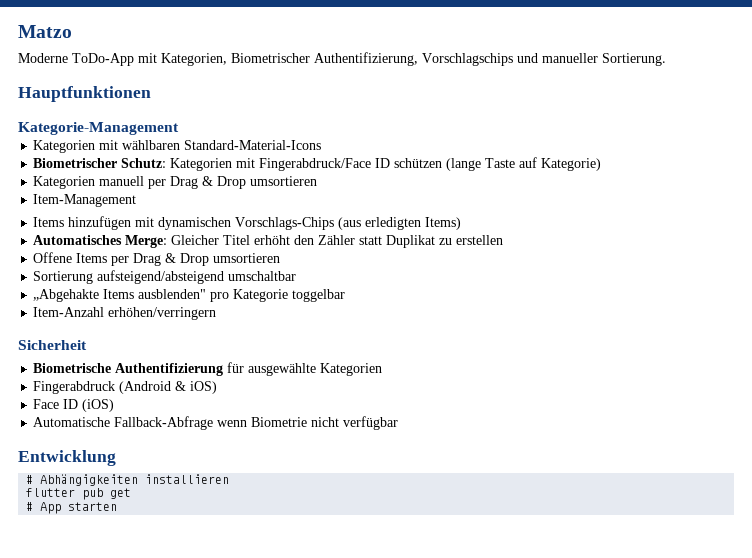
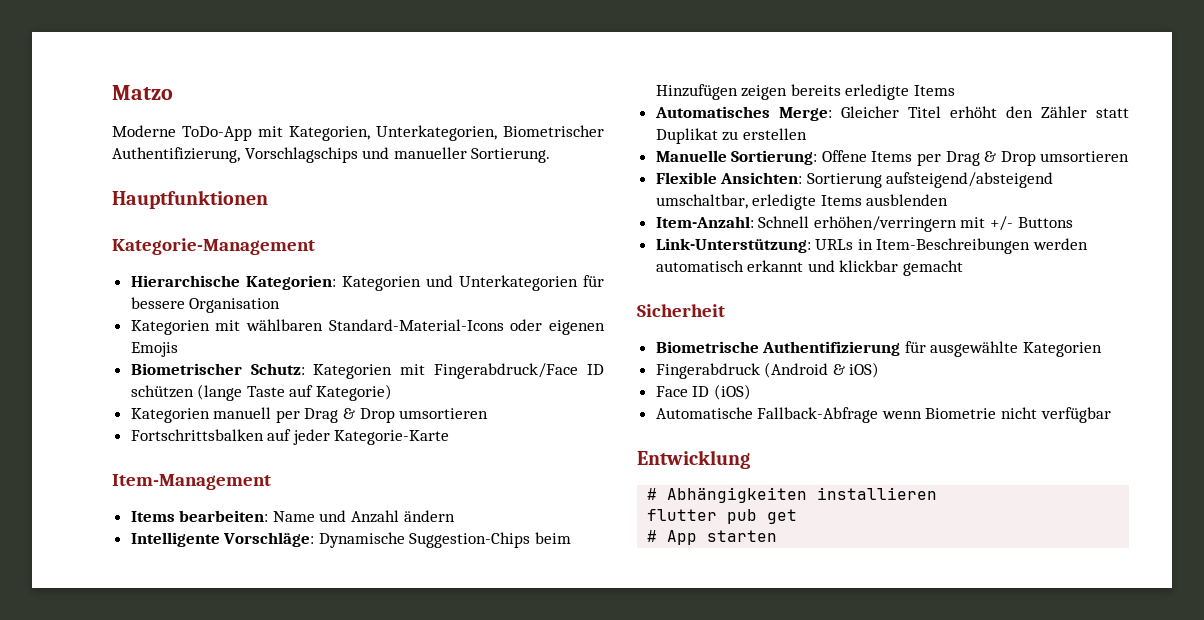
(227, 59) none -> [376,125,497,141] Unterkategorien,
(179, 128) none -> [130,275,604,291] [130,297,281,313] // Hierarchische Kategorien: Kategorien und Unterkategorien für bessere Organisation
(322, 145) none -> [510,319,605,335] [130,342,178,357] oder eigenen Emojis
[33,194,137,207] [33,216,462,230] Item-Management // Items hinzufügen mit dynamischen Vorschlags-Chips (aus erledigten Items) -> [130,429,450,445] [112,474,271,490] [130,510,455,523] [130,532,572,548] [655,84,956,100] Fortschrittsbalken auf jeder Kategorie-Karte // Item-Management // Items bearbeiten: Name und Anzahl ändern // Intelligente Vorschläge: Dynamische Suggestion-Chips beim Hinzufügen zeigen bereits erledigte Items
(504, 240) none -> [655,150,818,165] Manuelle Sortierung:
[33,270,297,284] [33,289,346,302] [33,307,217,320] Sortierung aufsteigend/absteigend umschaltbar // „Abgehakte Items ausblenden" pro Kategorie toggelbar // Item-Anzahl erhöhen/verringern -> [655,172,1054,188] [655,194,949,210] [655,216,1073,232] [655,238,1089,254] [655,260,964,276] Flexible Ansichten: Sortierung aufsteigend/absteigend umschaltbar, erledigte Items ausblenden // Item-Anzahl: Schnell erhöhen/verringern mit +/- Buttons // Link-Unterstützung: URLs in Item-Beschreibungen werden automatisch erkannt und klickbar gemacht

